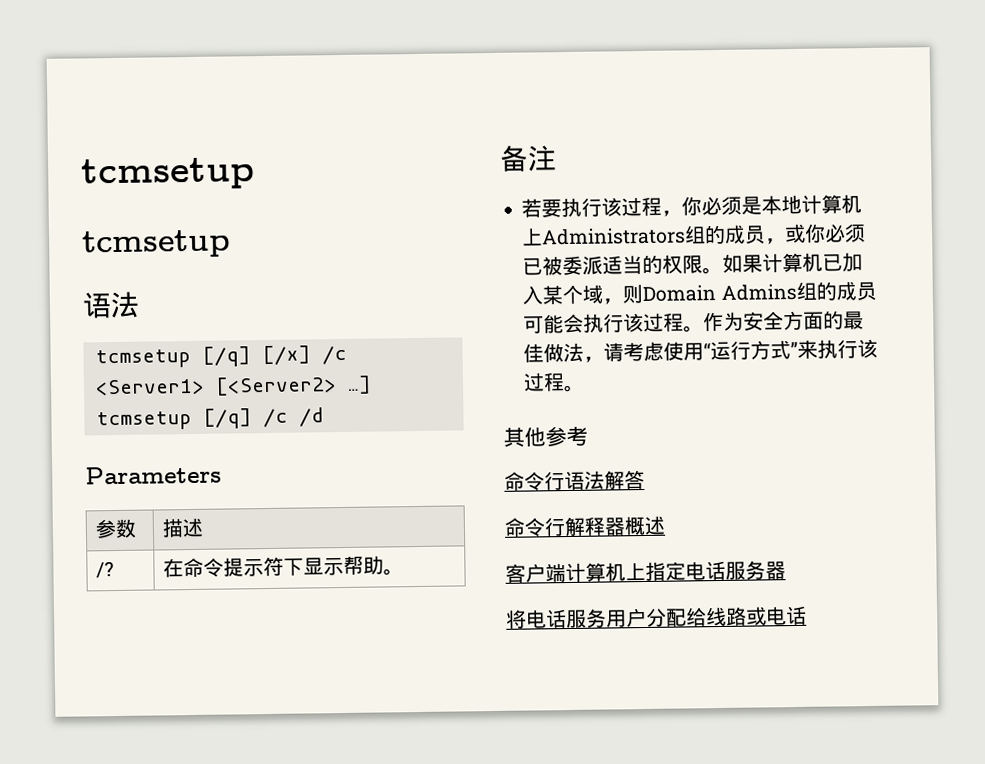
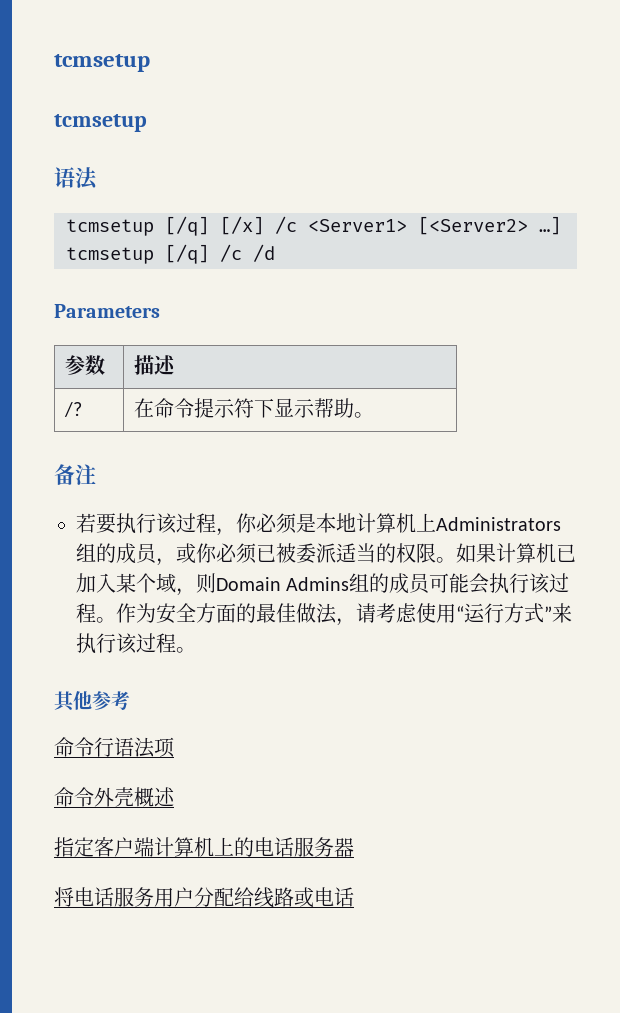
[604,469,645,490] [504,516,626,537] 解答 // 命令行解释器 -> [154,737,175,758] [54,787,134,807] 项 // 命令外壳
(666, 525) none -> [54,837,94,857] 指定
[645,561,686,581] 指定 -> [234,837,254,857] 的

